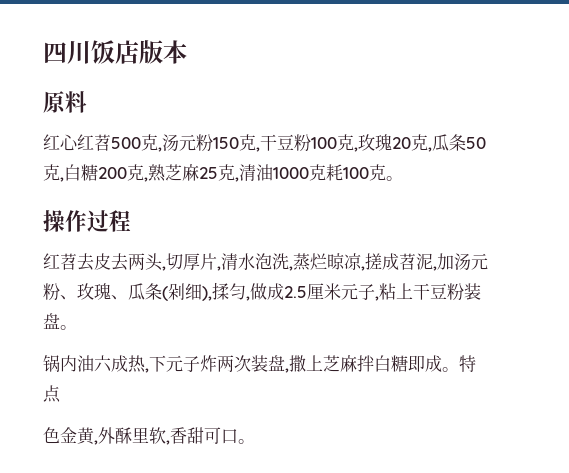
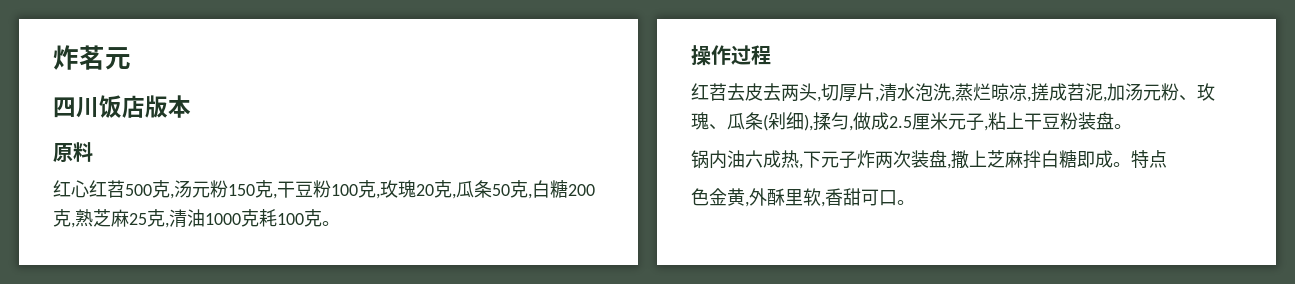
(43, 52) none -> [53,45,131,70] 炸茗元 //

